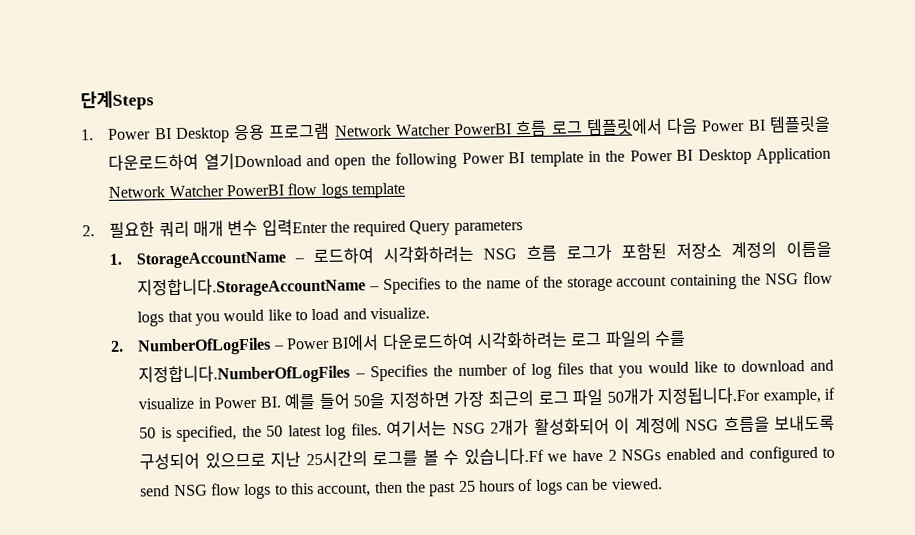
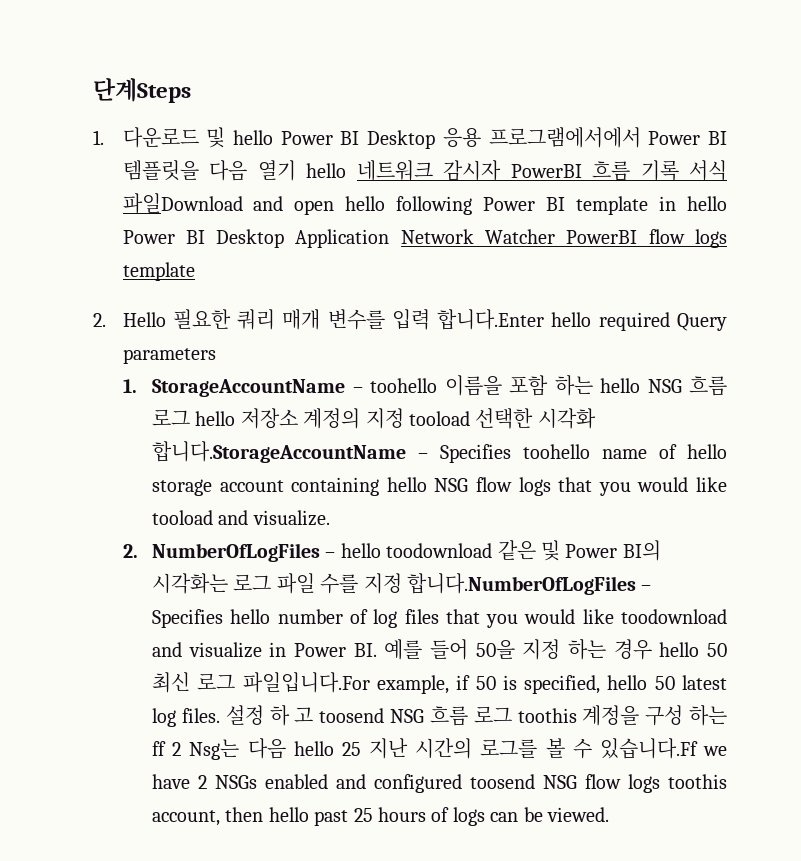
(94, 135) none -> [122,127,273,148] 다운로드 및 hello
[268,115,831,140] [108,152,302,171] 프로그램 Network Watcher PowerBI 흐름 로그 템플릿에서 다음 Power BI 템플릿을 다운로드하여 열기Download -> [488,127,727,148] [122,160,727,181] [122,193,243,214] 프로그램에서에서 Power BI 템플릿을 다음 열기 hello 네트워크 감시자 PowerBI 흐름 기록 서식 파일Download
[370,153,391,166] the -> [345,196,386,211] hello
[605,150,626,162] the -> [686,196,727,211] hello
(95, 231) none -> [122,312,166,327] Hello
[227,218,350,237] 변수 입력Enter the -> [327,309,592,330] 변수를 입력 합니다.Enter hello
[313,240,832,265] [137,276,483,298] 로드하여 시각화하려는 NSG 흐름 로그가 포함된 저장소 계정의 이름을 지정합니다.StorageAccountName – Specifies to the -> [370,375,727,396] [152,408,596,429] [152,441,591,463] toohello 이름을 포함 하는 hello NSG 흐름 로그 hello 저장소 계정의 지정 tooload 선택한 시각화 합니다.StorageAccountName – Specifies toohello
[542,276,563,288] the -> [687,444,727,459] hello
[741,273,762,285] the -> [386,477,427,492] hello
[295,308,340,321] to load -> [152,510,214,525] tooload
[286,329,687,351] [138,363,453,385] Power BI에서 다운로드하여 시각화하려는 로그 파일의 수를 지정합니다.NumberOfLogFiles – Specifies the -> [340,540,661,561] [152,573,652,595] [152,609,271,628] hello toodownload 같은 및 Power BI의 시각화는 로그 파일 수를 지정 합니다.NumberOfLogFiles – Specifies hello
[722,360,805,373] to download -> [621,609,727,624] toodownload
[388,386,760,408] 지정하면 가장 최근의 로그 파일 50개가 지정됩니다.For -> [522,639,727,660] [152,672,370,693] 지정 하는 경우 hello 50 최신 로그 파일입니다.For
[241,425,262,438] the -> [607,675,648,690] hello
[386,414,836,438] [139,450,368,470] 여기서는 NSG 2개가 활성화되어 이 계정에 NSG 흐름을 보내도록 구성되어 있으므로 지난 25시간의 -> [225,705,728,726] [152,738,473,760] 설정 하 고 toosend NSG 흐름 로그 toothis 계정을 구성 하는 ff 2 Nsg는 다음 hello 25 지난 시간의
[821,447,835,458] [140,483,315,500] to send NSG flow logs to this -> [470,774,727,793] toosend NSG flow logs toothis
[406,481,427,493] the -> [268,807,309,822] hello

